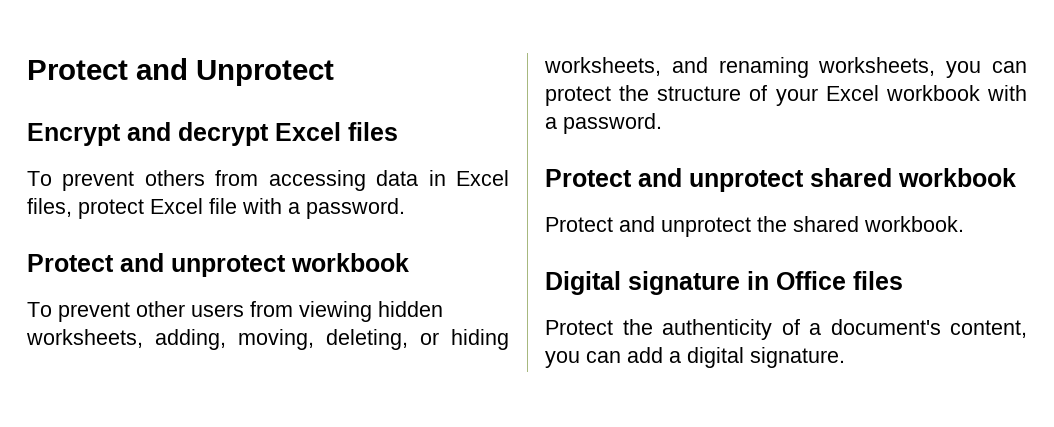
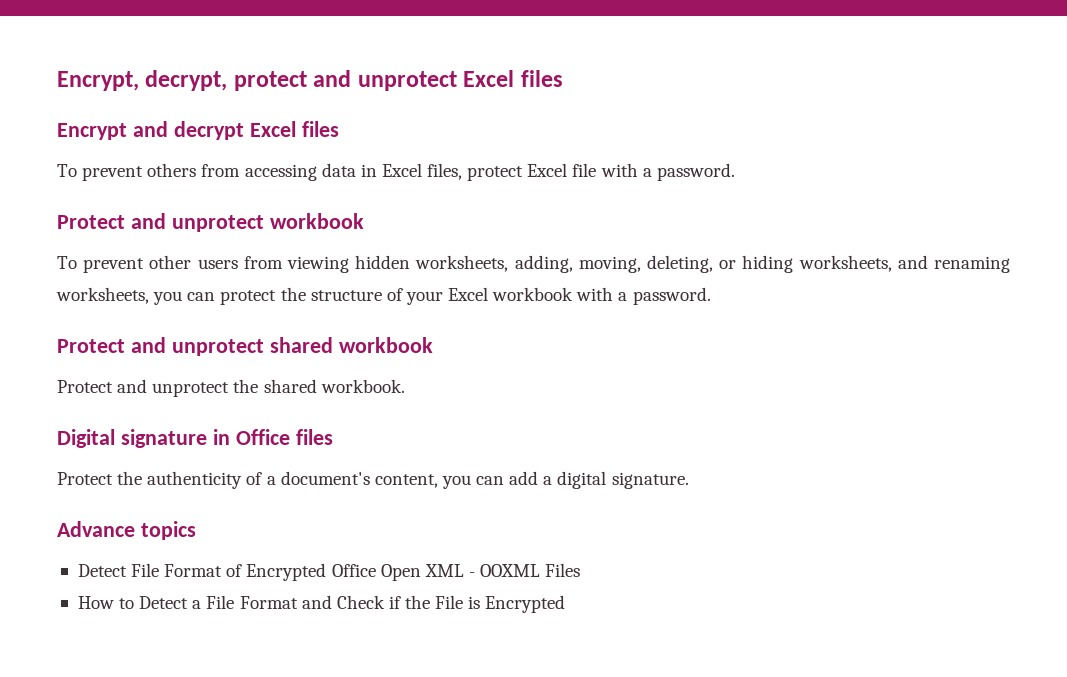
[27,58,334,86] Protect and Unprotect -> [57,70,563,91] Encrypt, decrypt, protect and unprotect Excel files
(845, 357) none -> [57,521,196,540] [77,563,581,581] [77,595,566,613] // Advance topics // Detect File Format of Encrypted Office Open XML - OOXML Files // How to Detect a File Format and Check if the File is Encrypted

